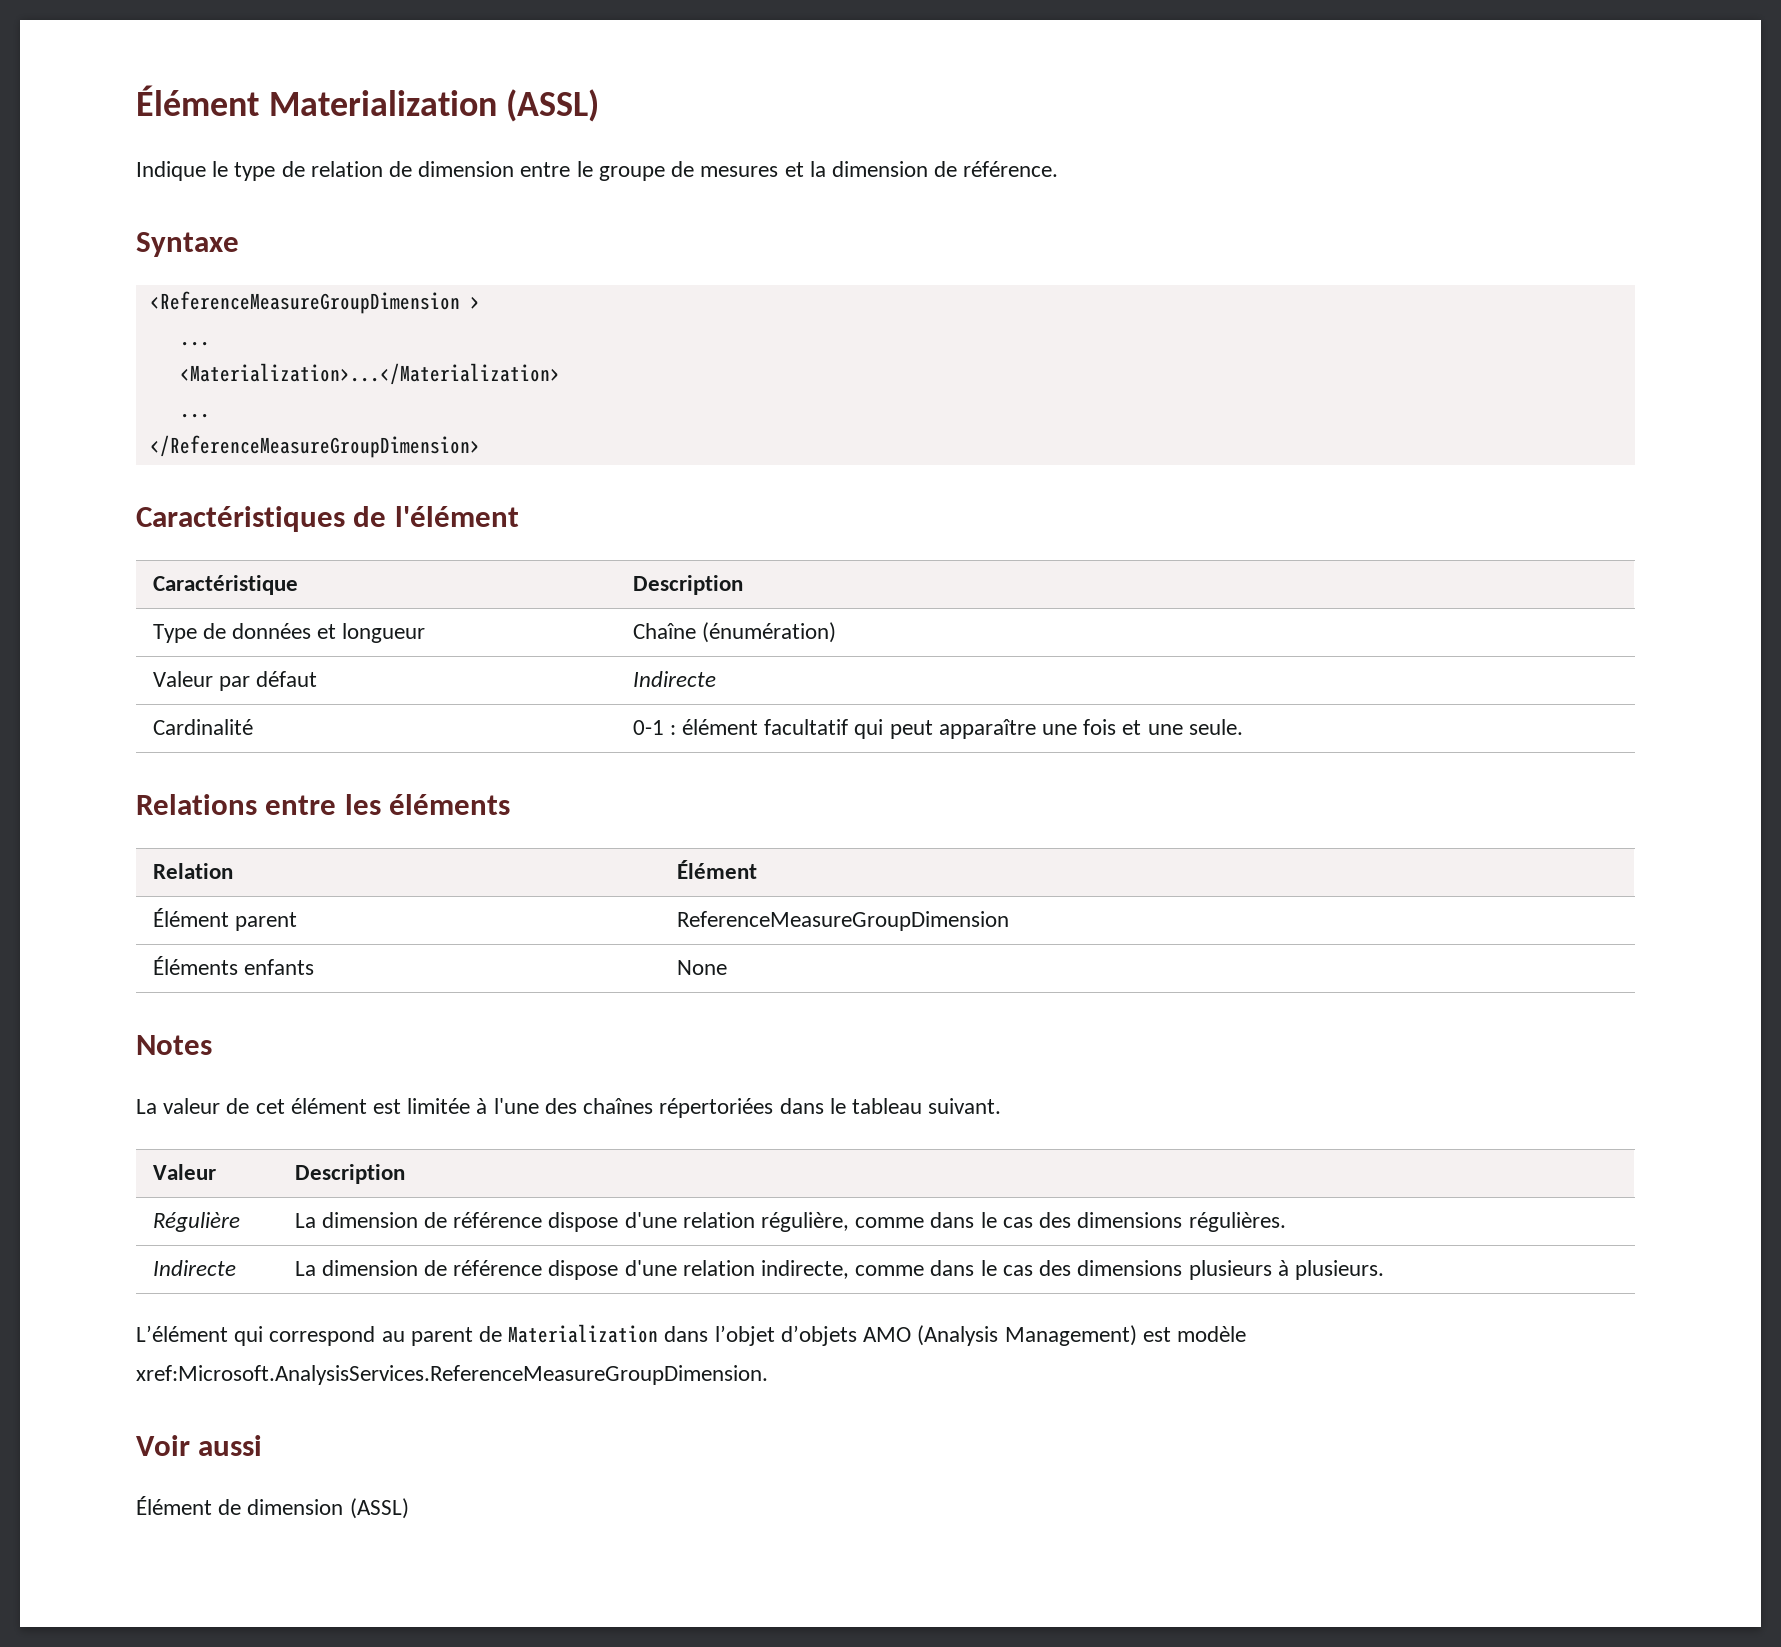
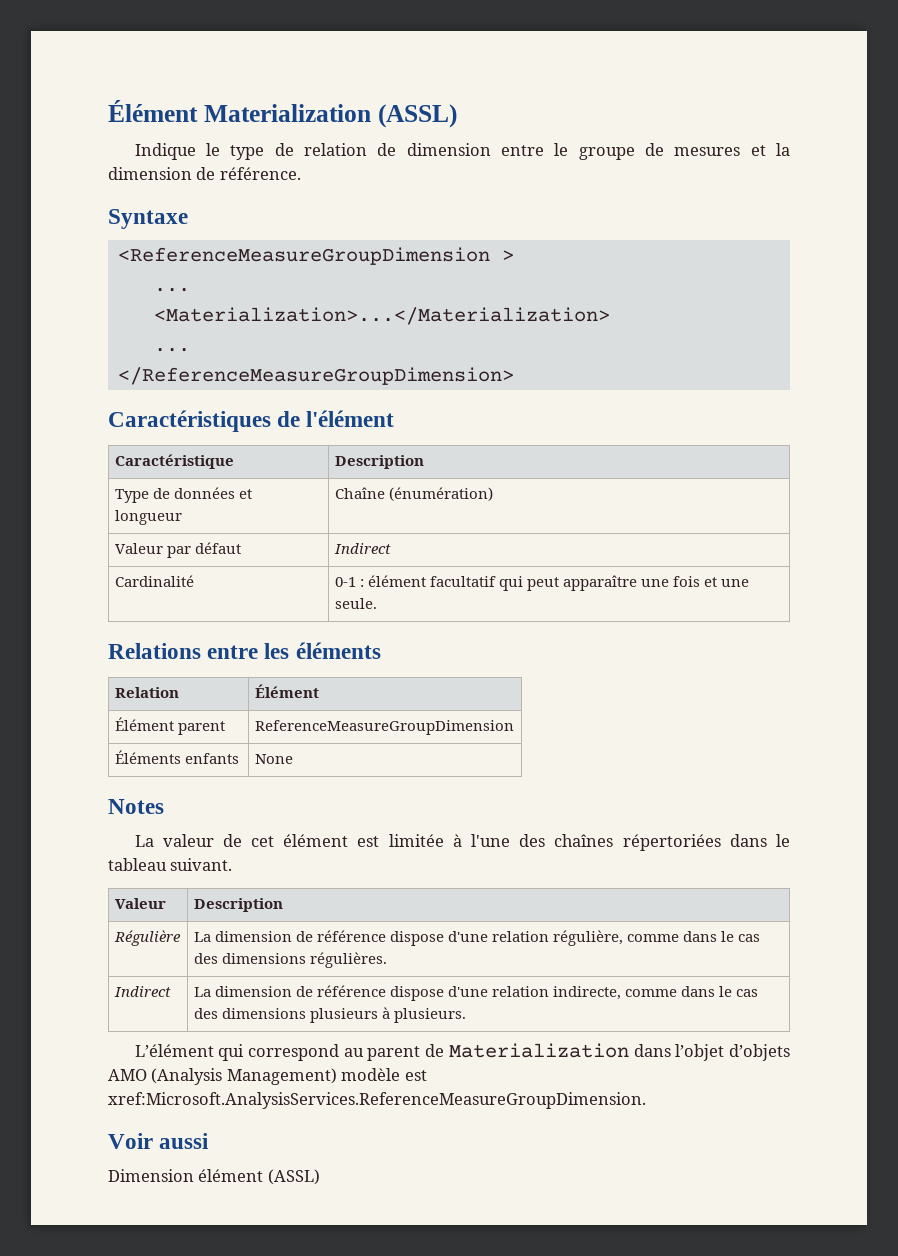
[632,671,716,687] Indirecte -> [333,543,391,554] Indirect
[152,1260,236,1276] Indirecte -> [113,986,171,997] Indirect
[1142,1326,1246,1342] est modèle -> [341,1068,427,1081] modèle est
[136,1496,344,1515] Élément de dimension -> [108,1169,264,1182] Dimension élément

